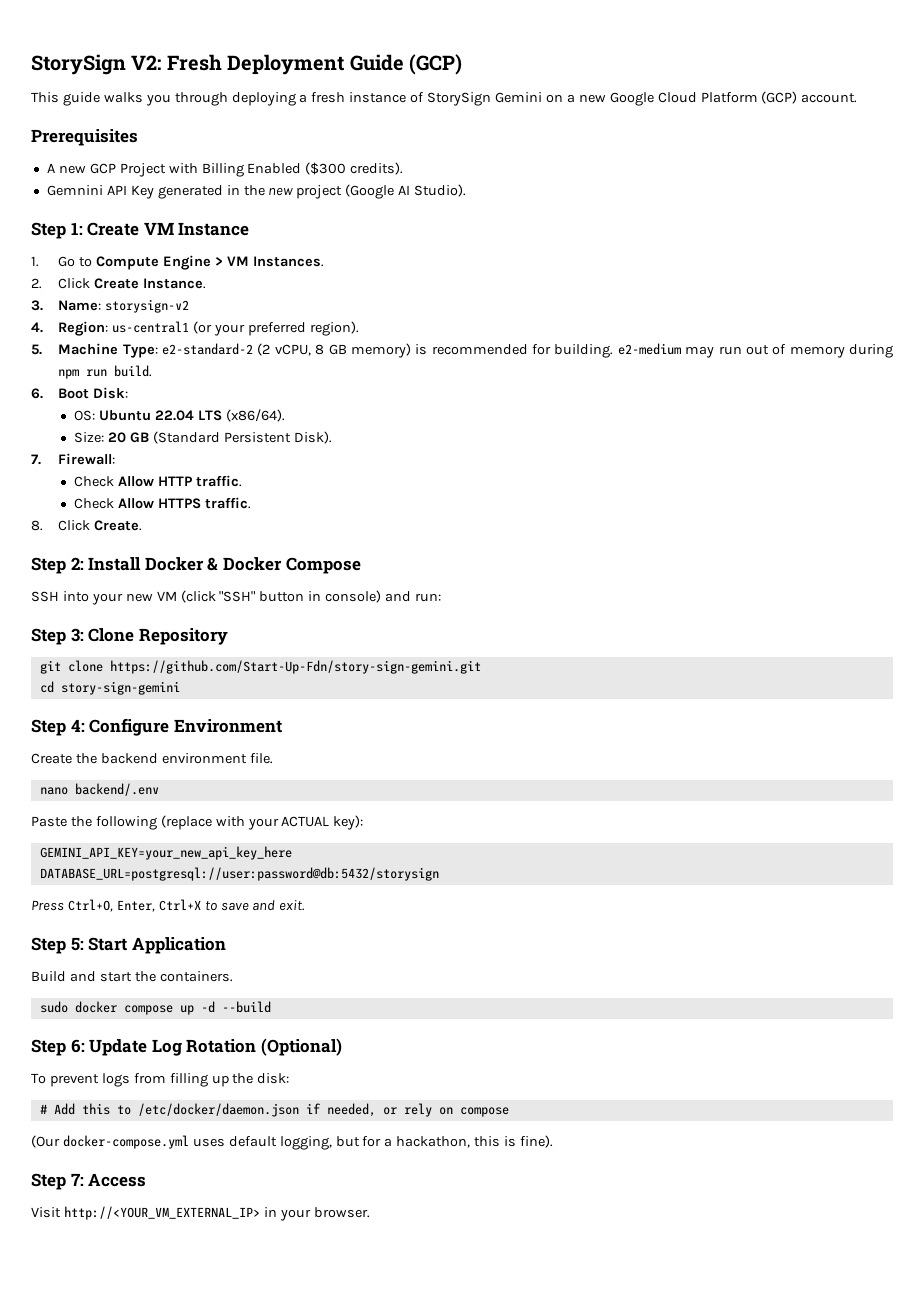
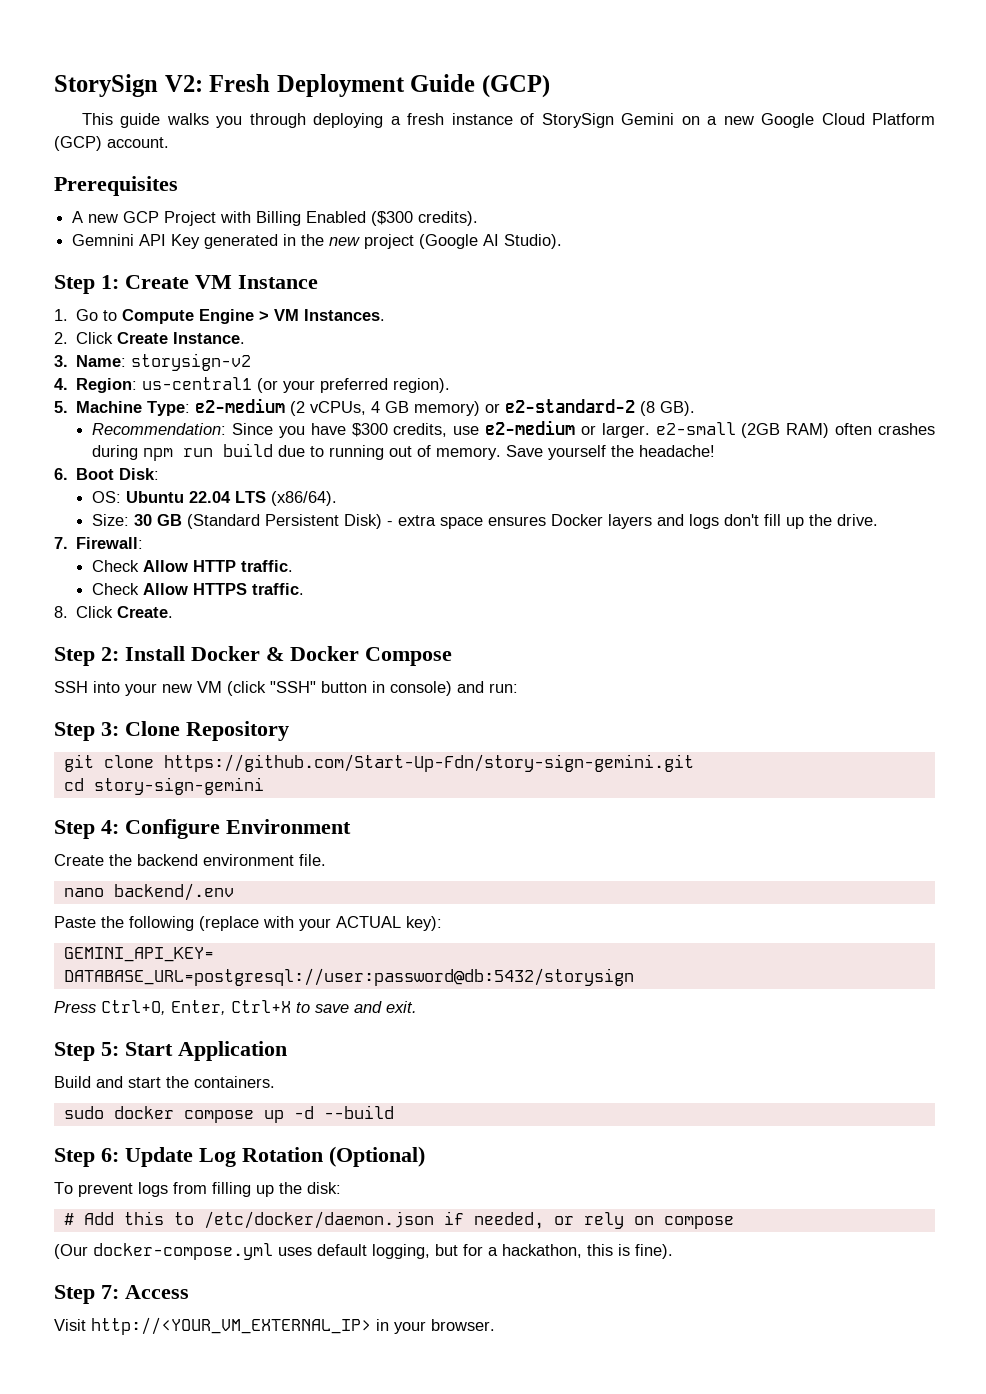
[162,343,893,358] [58,365,153,379] e2-standard-2 (2 vCPU, 8 GB memory) is recommended for building. e2-medium may run out of memory during npm run build. -> [195,398,696,416] [92,420,936,438] [92,443,716,461] e2-medium (2 vCPUs, 4 GB memory) or e2-standard-2 (8 GB). // Recommendation: Since you have $300 credits, use e2-medium or larger. e2-small (2GB RAM) often crashes during npm run build due to running out of memory. Save yourself the headache!
[108,432,127,443] 20 -> [134,514,153,526] 30
[293,431,332,444] Disk). -> [344,514,879,529] Disk) - extra space ensures Docker layers and logs don't fill up the drive.
[39,846,292,860] GEMINI_API_KEY=your_new_api_key_here -> [63,947,214,962] GEMINI_API_KEY=

